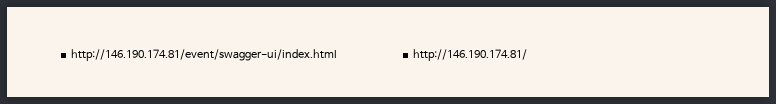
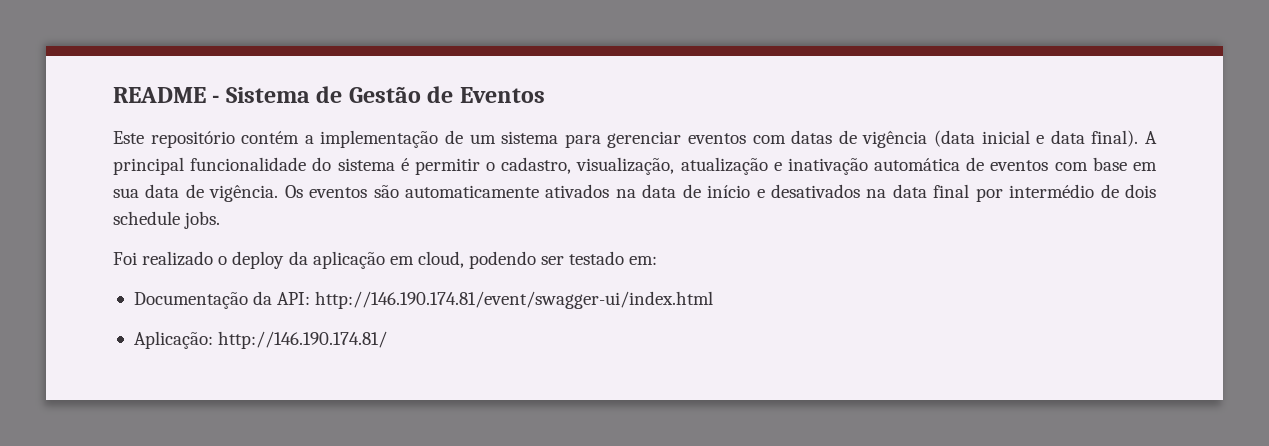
(71, 55) none -> [113,86,545,103] [113,130,1158,148] [113,157,1157,175] [113,184,1157,202] [113,211,221,229] [113,251,658,269] [133,291,311,309] README - Sistema de Gestão de Eventos // Este repositório contém a implementação de um sistema para gerenciar eventos com datas de vigência (data inicial e data final). A principal funcionalidade do sistema é permitir o cadastro, visualização, atualização e inativação automática de eventos com base em sua data de vigência. Os eventos são automaticamente ativados na data de início e desativados na data final por intermédio de dois schedule jobs. // Foi realizado o deploy da aplicação em cloud, podendo ser testado em: // Documentação da API:
(338, 55) none -> [133,331,213,349] Aplicação:

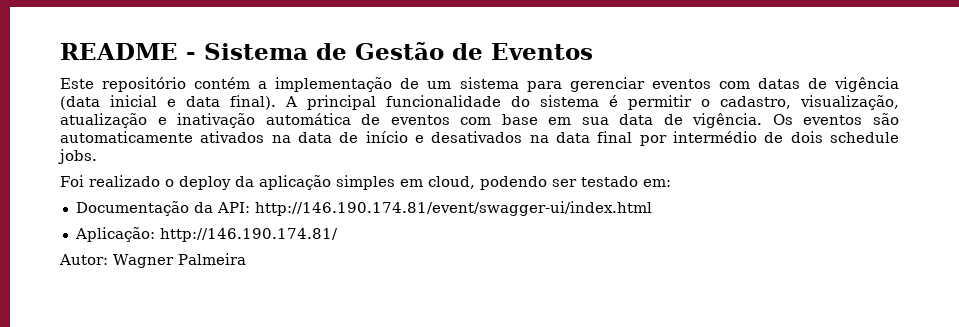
(385, 260) none -> [336,175,395,190] simples
(388, 340) none -> [59,253,246,268] // Autor: Wagner Palmeira

